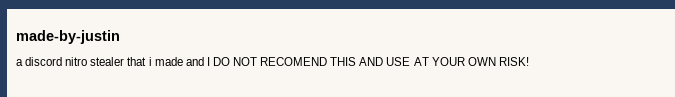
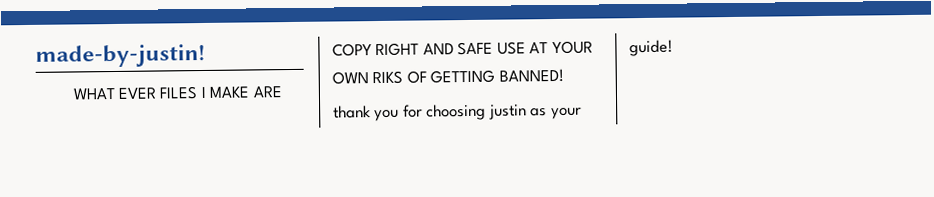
[16,30,120,44] [16,57,529,66] made-by-justin // a discord nitro stealer that i made and I DO NOT RECOMEND THIS AND USE AT YOUR OWN RISK! -> [35,43,205,68] [72,86,282,100] [332,40,593,57] [332,68,564,85] [333,103,582,122] [629,39,673,57] made-by-justin! // WHAT EVER FILES I MAKE ARE COPY RIGHT AND SAFE USE AT YOUR OWN RIKS OF GETTING BANNED! // thank you for choosing justin as your guide!

